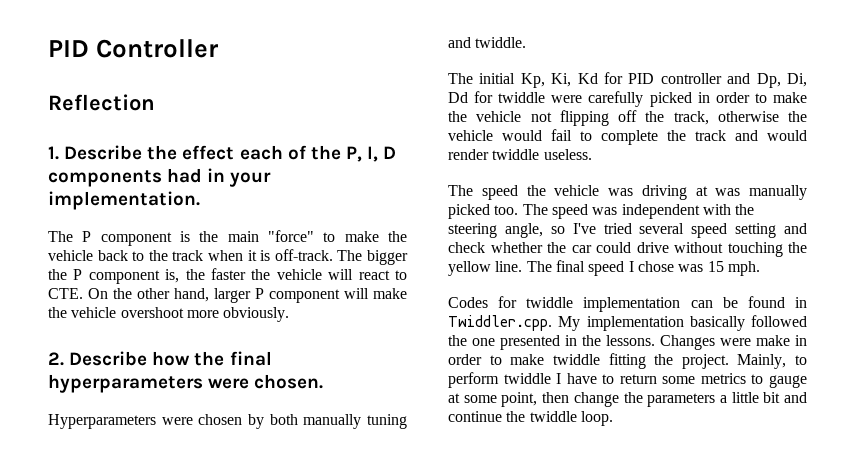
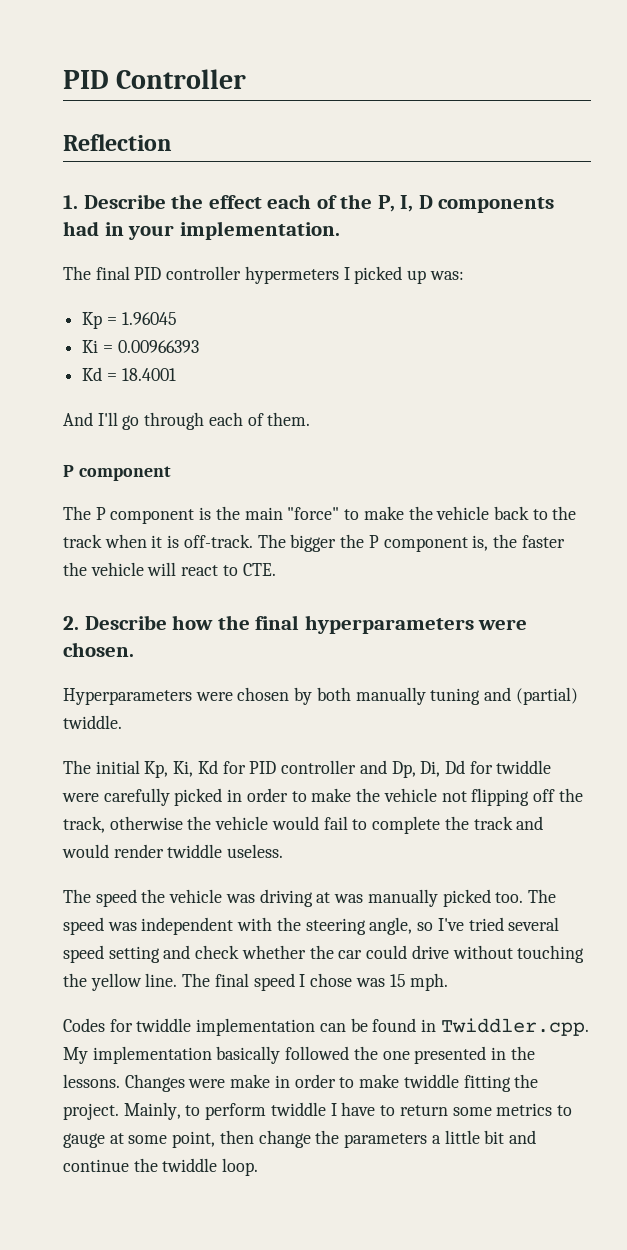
(200, 200) none -> [63,266,464,284] [82,312,177,329] [82,340,199,353] [82,367,176,381] [63,412,311,430] [63,465,171,481] // The final PID controller hypermeters I picked up was: // Kp = 1.96045 // Ki = 0.00966393 // Kd = 18.4001 // And I'll go through each of them. // P component
[88,288,407,303] [48,307,290,322] On the other hand, larger P component will make the vehicle overshoot more obviously. -> (276, 569) none
(471, 42) none -> [515,687,578,705] (partial)

